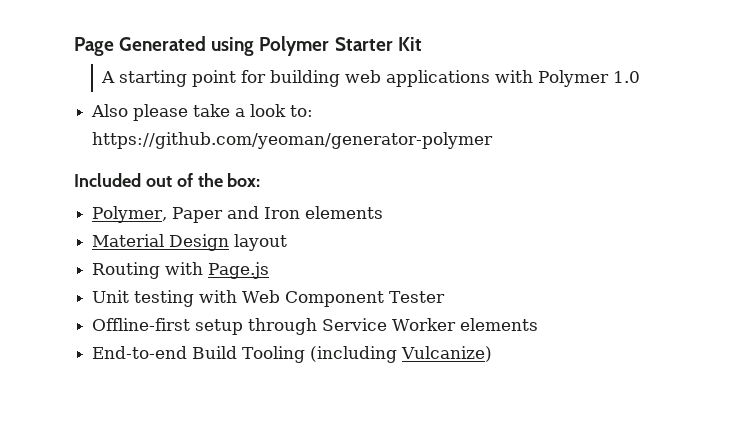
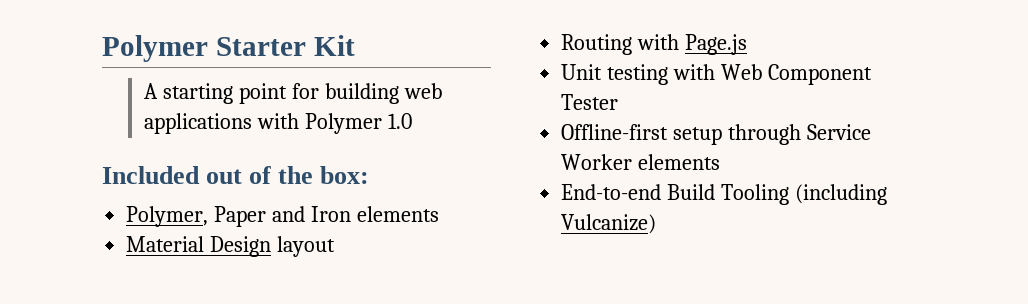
[74,36,255,56] Page Generated using -> (102, 48) none
[91,104,314,121] [92,132,494,149] // Also please take a look to: https://github.com/yeoman/generator-polymer -> (412, 121) none

